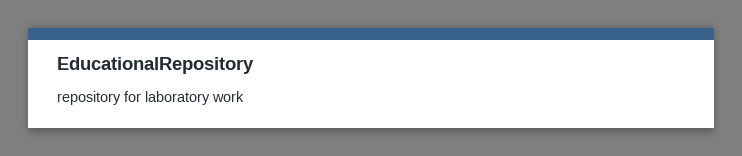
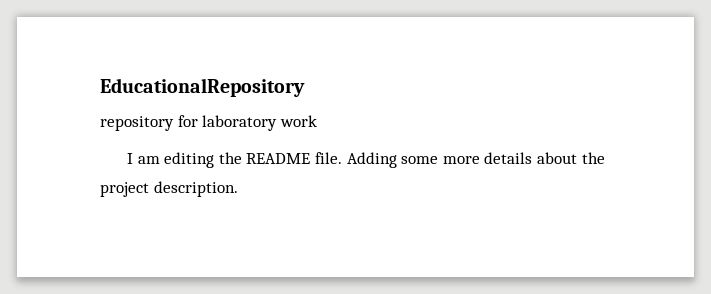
(244, 96) none -> [127,152,605,168] [100,181,238,197] // I am editing the README file. Adding some more details about the project description.

